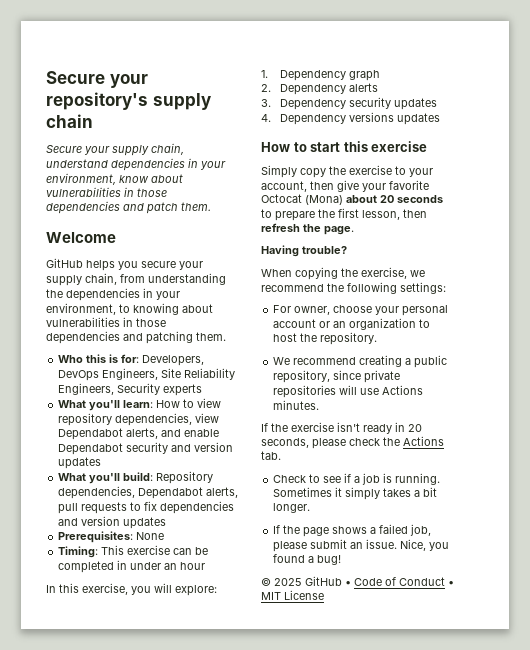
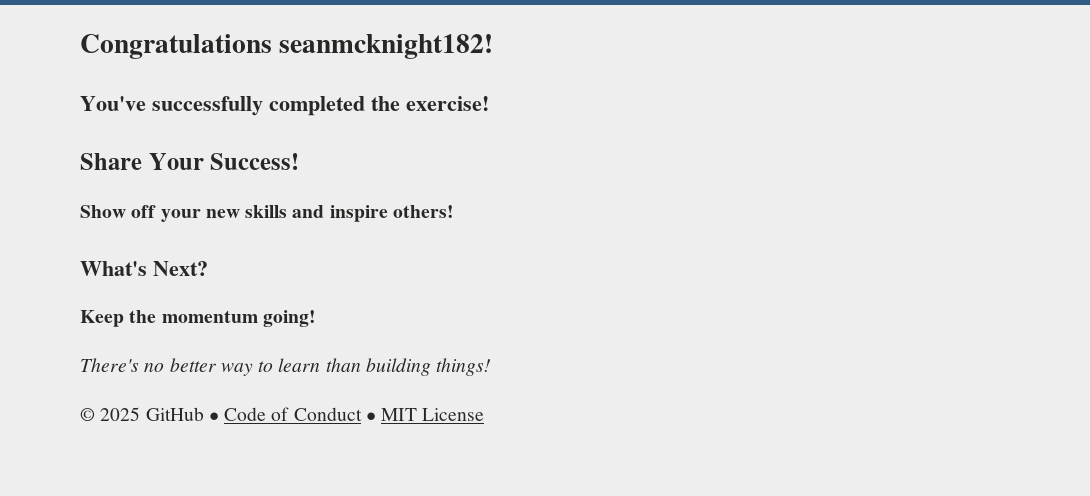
[46,71,148,88] [46,92,211,110] [46,114,93,128] [46,143,184,156] [46,158,226,171] [46,173,183,185] [46,187,167,197] [46,201,211,214] [46,232,116,243] [46,258,203,271] [46,273,226,286] [46,288,180,301] [46,303,213,315] [46,317,166,327] [46,331,226,344] [58,354,205,366] [58,368,236,381] [58,383,203,396] [58,398,222,411] [58,413,220,426] [58,428,220,440] [58,442,234,455] [58,457,102,469] [58,471,214,484] [58,486,239,499] [58,501,235,514] [58,516,167,529] [58,531,165,543] [58,545,209,558] [58,560,206,573] [46,583,217,596] [261,70,380,81] [261,83,378,95] [261,97,437,110] [261,112,440,125] [261,141,428,152] [261,165,433,178] [261,180,429,192] [261,194,443,205] [261,208,427,221] [261,223,354,235] [261,245,347,257] [261,267,425,280] [261,282,446,294] [273,305,449,316] [273,318,431,330] [273,332,378,345] [273,355,448,368] [273,370,401,383] [273,385,424,398] [273,400,320,410] [261,422,422,434] [261,436,444,449] [261,451,281,460] [273,473,441,485] [273,487,438,500] [273,503,311,513] [273,524,432,537] [273,539,450,552] [273,554,342,565] Secure your repository's supply chain // Secure your supply chain, understand dependencies in your environment, know about vulnerabilities in those dependencies and patch them. // Welcome // GitHub helps you secure your supply chain, from understanding the dependencies in your environment, to knowing about vulnerabilities in those dependencies and patching them. // Who this is for: Developers, DevOps Engineers, Site Reliability Engineers, Security experts // What you'll learn: How to view repository dependencies, view Dependabot alerts, and enable Dependabot security and version updates // What you'll build: Repository dependencies, Dependabot alerts, pull requests to fix dependencies and version updates // Prerequisites: None // Timing: This exercise can be completed in under an hour // In this exercise, you will explore: // 1. Dependency graph // 2. Dependency alerts // 3. Dependency security updates // 4. Dependency versions updates // How to start this exercise // Simply copy the exercise to your account, then give your favorite Octocat (Mona) about 20 seconds to prepare the first lesson, then refresh the page. // Having trouble? // When copying the exercise, we recommend the following settings: // For owner, choose your personal account or an organization to host the repository. // We recommend creating a public repository, since private repositories will use Actions minutes. // If the exercise isn't ready in 20 seconds, please check the Actions tab. // Check to see if a job is running. Sometimes it simply takes a bit longer. // If the page shows a failed job, please submit an issue. Nice, you found a bug! -> [80,34,494,59] [80,96,489,116] [80,153,300,170] [80,205,454,222] [80,261,208,276] [80,310,316,327] [80,358,492,376] Congratulations seanmcknight182! // You've successfully completed the exercise! // Share Your Success! // Show off your new skills and inspire others! // What's Next? // Keep the momentum going! // There's no better way to learn than building things!

